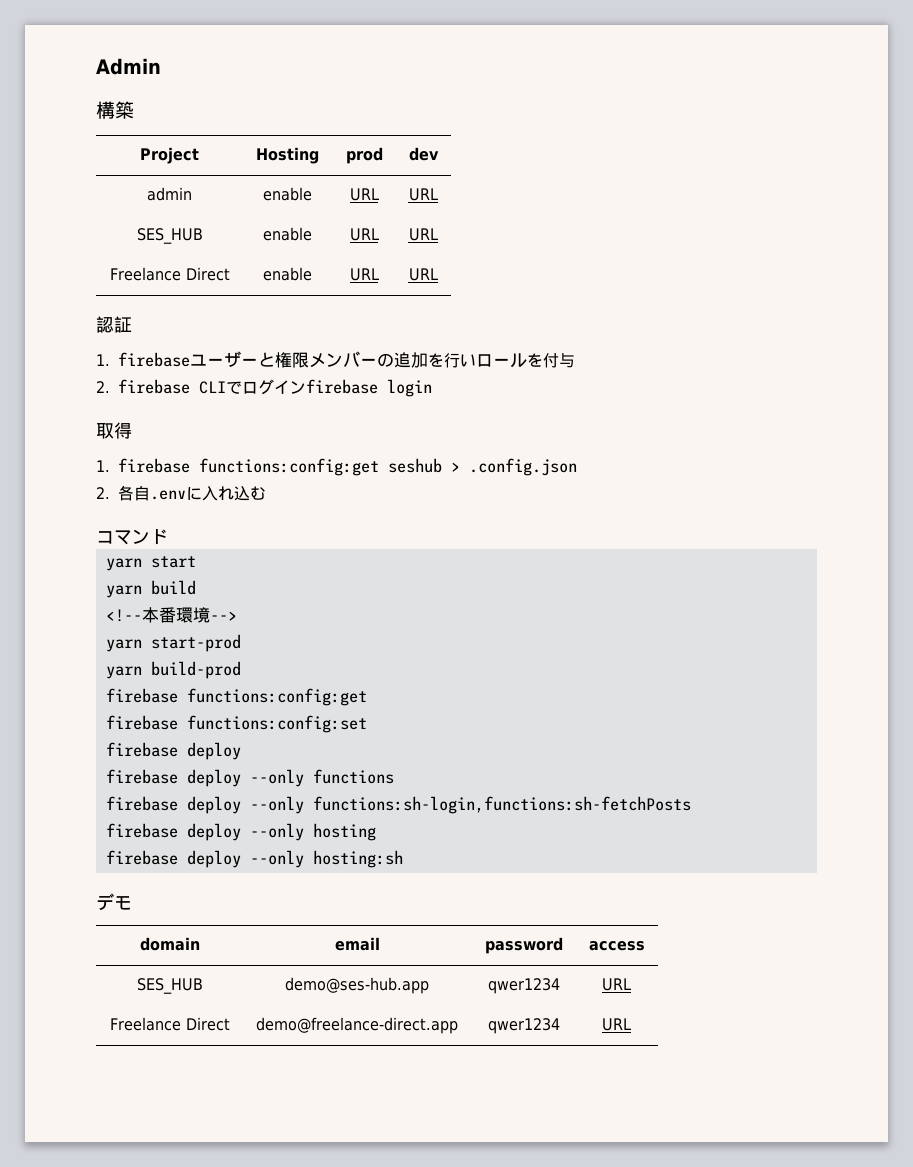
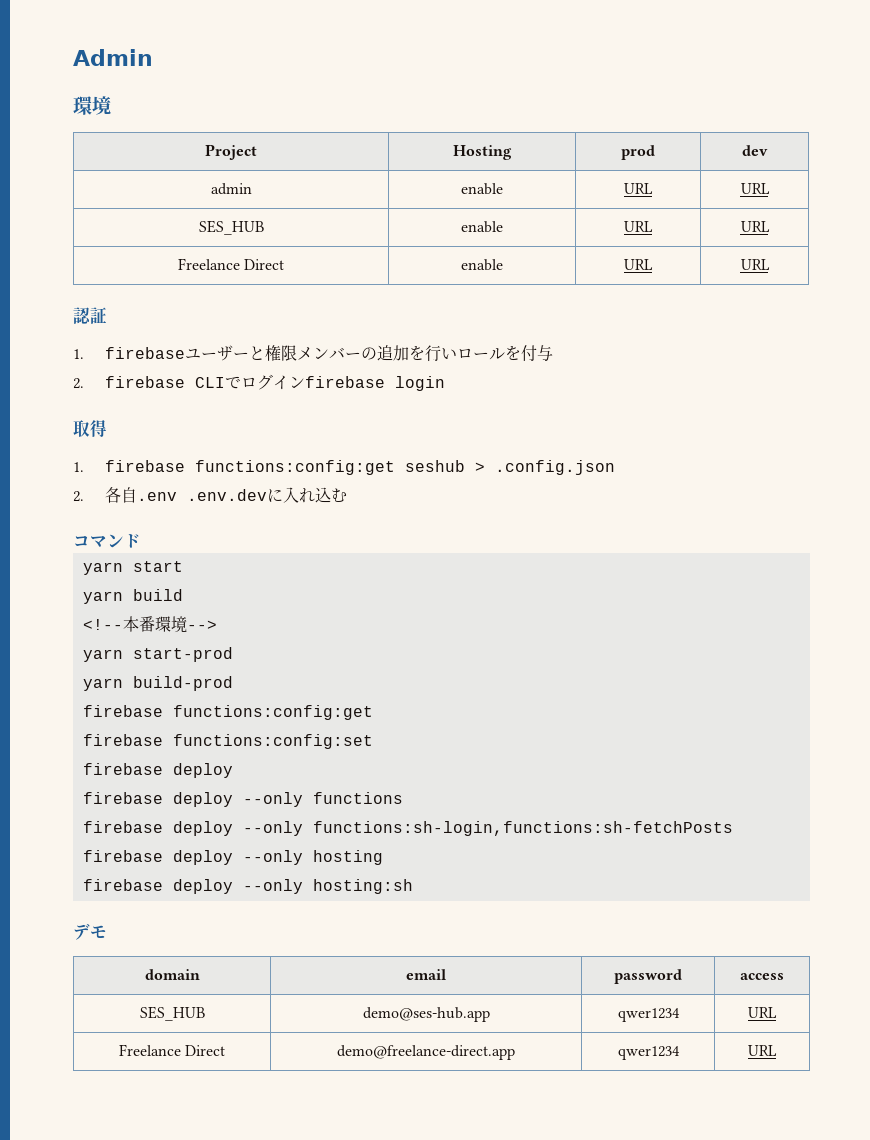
[96,101,134,119] 構築 -> [73,96,111,115] 環境
(187, 495) none -> [186,489,267,501] .env.dev

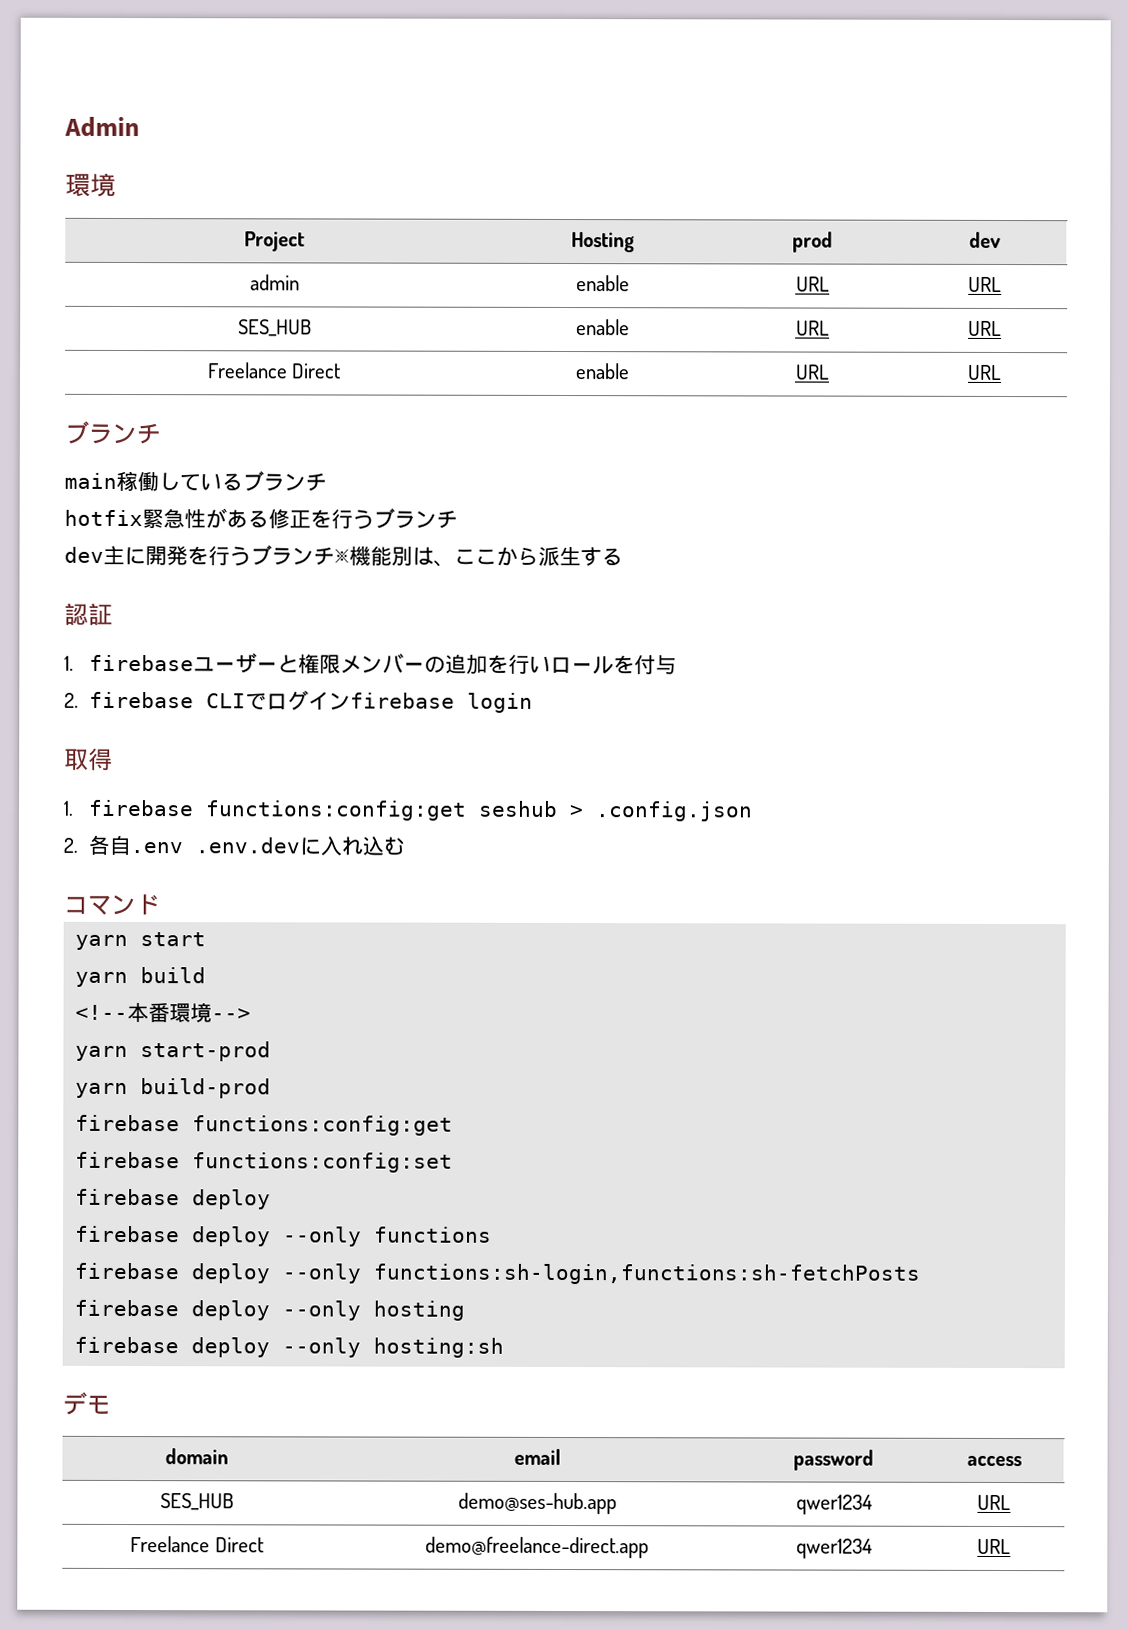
(770, 264) none -> [64,420,161,445] [64,470,327,492] [64,508,458,530] [64,545,623,567] // ブランチ // main稼働しているブランチ // hotfix緊急性がある修正を行うブランチ // dev主に開発を行うブランチ※機能別は、ここから派生する

